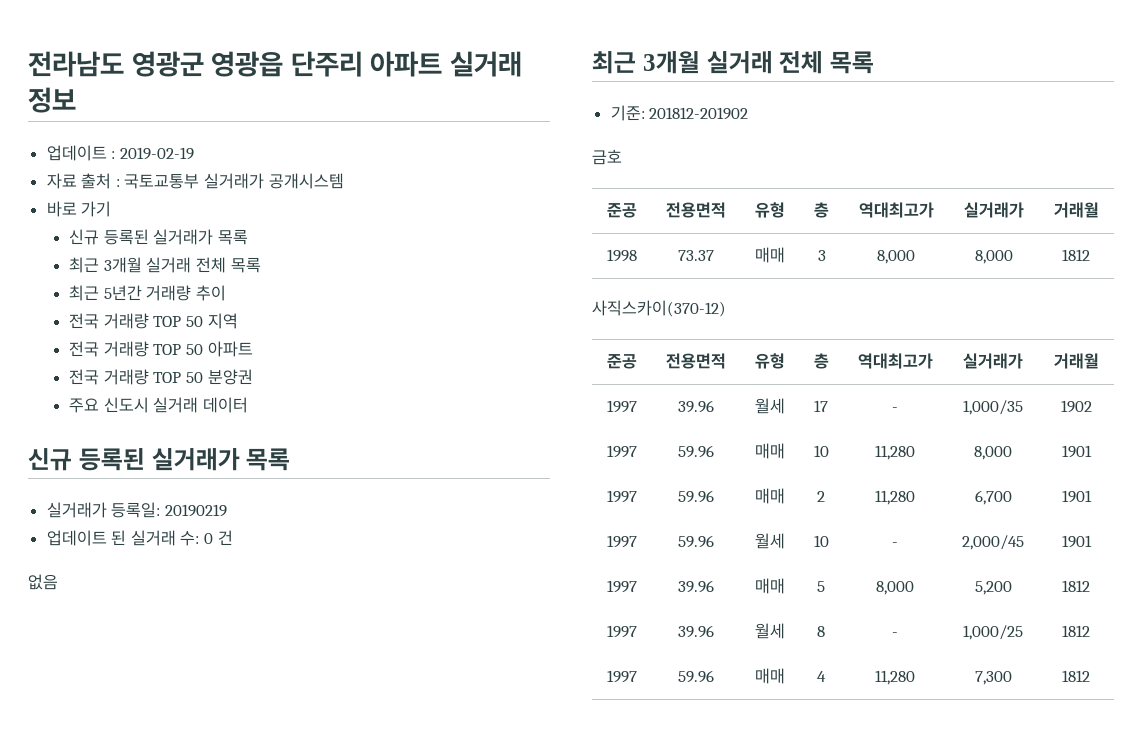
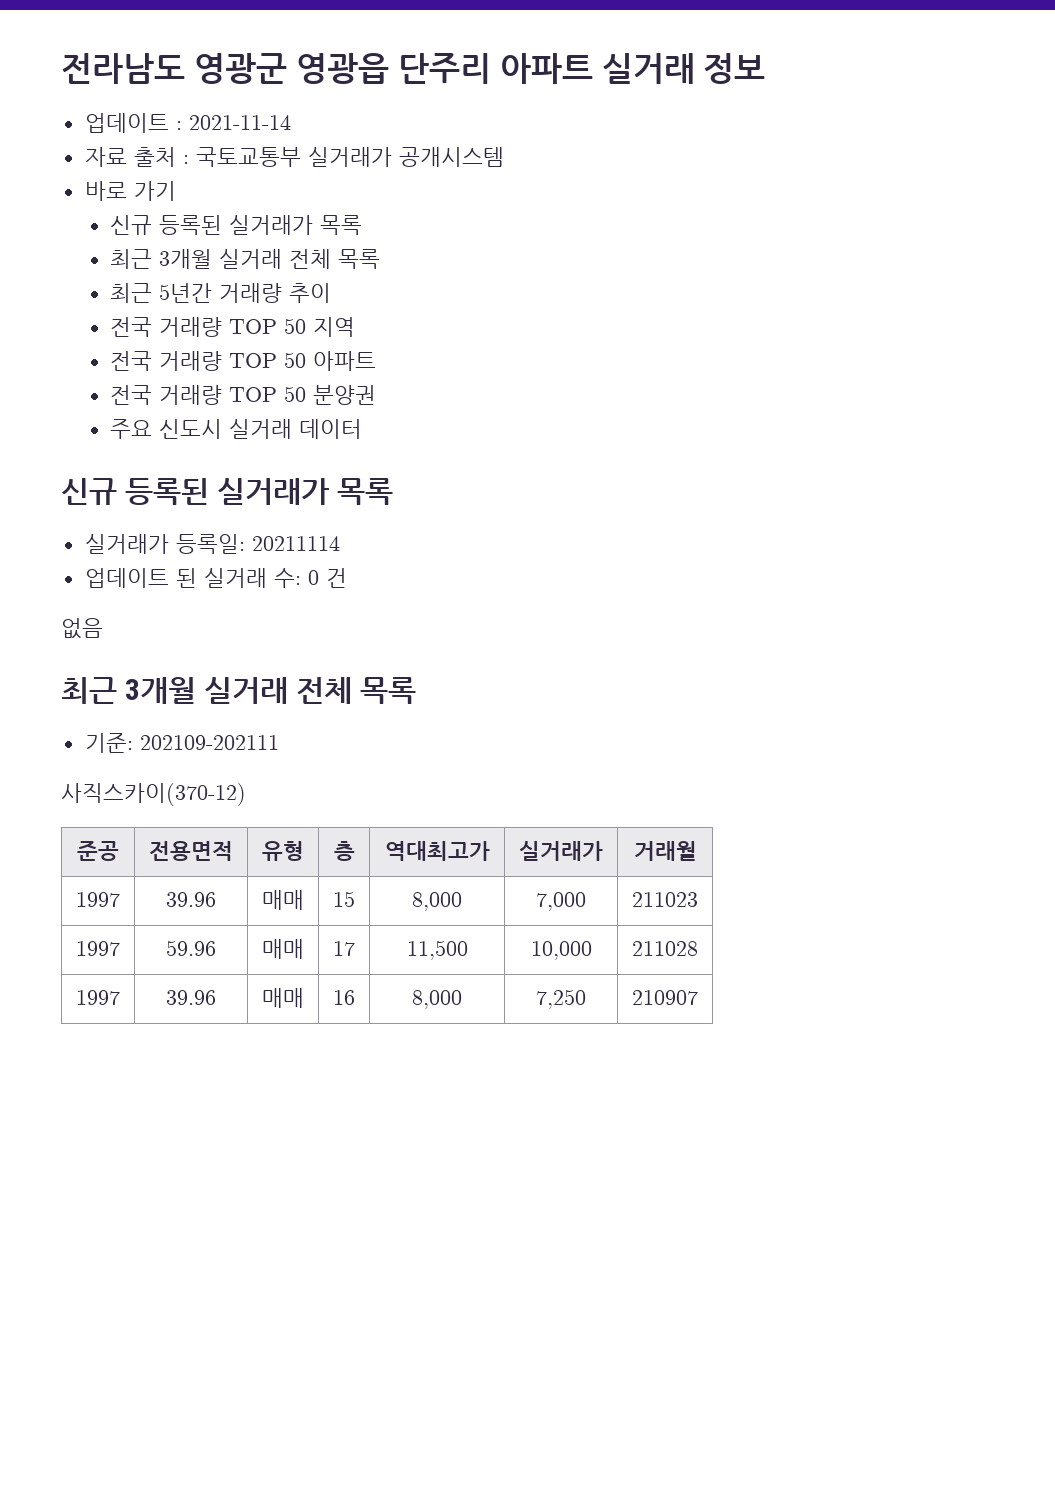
[119,147,194,160] 2019-02-19 -> [188,115,291,130] 2021-11-14
[164,504,227,517] 20190219 -> [251,536,340,551] 20211114
[649,107,749,120] [592,149,622,165] [607,203,637,218] [666,202,726,218] [755,202,785,218] [814,202,829,218] [858,202,934,218] [963,202,1024,218] [1053,202,1099,218] [607,249,637,262] [678,250,714,261] [755,247,785,263] [817,250,826,261] [877,250,915,264] [974,250,1013,264] [1062,249,1090,261] 201812-201902 // 금호 // 준공 | 전용면적 | 유형 | 층 | 역대최고가 | 실거래가 | 거래월 // 1998 | 73.37 | 매매 | 3 | 8,000 | 8,000 | 1812 -> [139,735,279,750] 202109-202111
[755,398,785,414] [814,400,828,412] [892,407,898,412] [963,400,1023,415] [1060,400,1092,413] [606,445,637,458] [677,445,714,458] [755,443,785,459] [813,445,829,457] [875,445,915,460] [974,446,1012,460] [1061,445,1092,458] [606,490,637,503] [677,490,714,503] [755,488,785,504] [817,491,825,502] [875,490,915,505] [974,490,1012,505] [1061,490,1092,503] [606,535,637,548] [677,535,714,548] [755,533,785,549] [813,535,829,547] [892,542,898,547] [962,535,1024,550] [1061,535,1092,548] [606,580,637,593] [677,580,714,593] [755,578,785,594] [817,581,825,592] [876,581,914,595] [974,581,1012,595] [1062,580,1090,592] [606,625,637,638] [677,625,714,638] [755,623,785,639] [817,626,825,637] [892,632,898,637] [963,625,1023,640] [1062,625,1090,637] [606,670,637,683] [677,670,714,683] [755,668,785,684] [817,671,826,682] [875,670,915,685] [974,671,1012,685] [1062,670,1090,682] 월세 | 17 | - | 1,000/35 | 1902 // 1997 | 59.96 | 매매 | 10 | 11,280 | 8,000 | 1901 // 1997 | 59.96 | 매매 | 2 | 11,280 | 6,700 | 1901 // 1997 | 59.96 | 월세 | 10 | - | 2,000/45 | 1901 // 1997 | 39.96 | 매매 | 5 | 8,000 | 5,200 | 1812 // 1997 | 39.96 | 월세 | 8 | - | 1,000/25 | 1812 // 1997 | 59.96 | 매매 | 4 | 11,280 | 7,300 | 1812 -> [262,890,304,910] [333,891,355,907] [412,892,463,911] [536,892,586,911] [632,892,698,907] [76,941,120,956] [166,940,216,956] [262,939,304,959] [333,941,355,956] [406,940,468,960] [530,941,592,960] [632,941,698,956] [76,990,120,1005] [166,990,216,1005] [262,988,304,1008] [333,990,355,1005] [412,990,463,1009] [536,989,586,1009] [632,990,698,1005] 매매 | 15 | 8,000 | 7,000 | 211023 // 1997 | 59.96 | 매매 | 17 | 11,500 | 10,000 | 211028 // 1997 | 39.96 | 매매 | 16 | 8,000 | 7,250 | 210907

